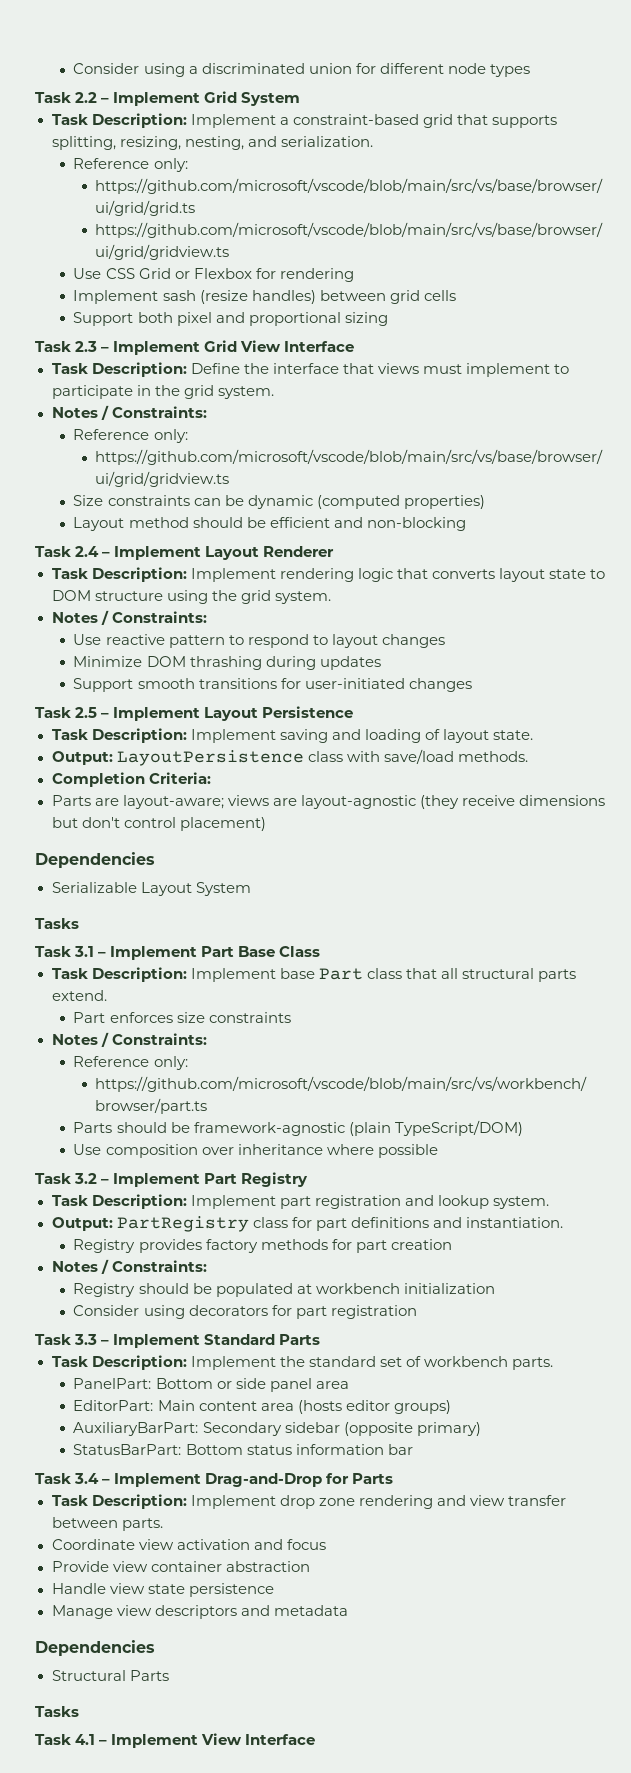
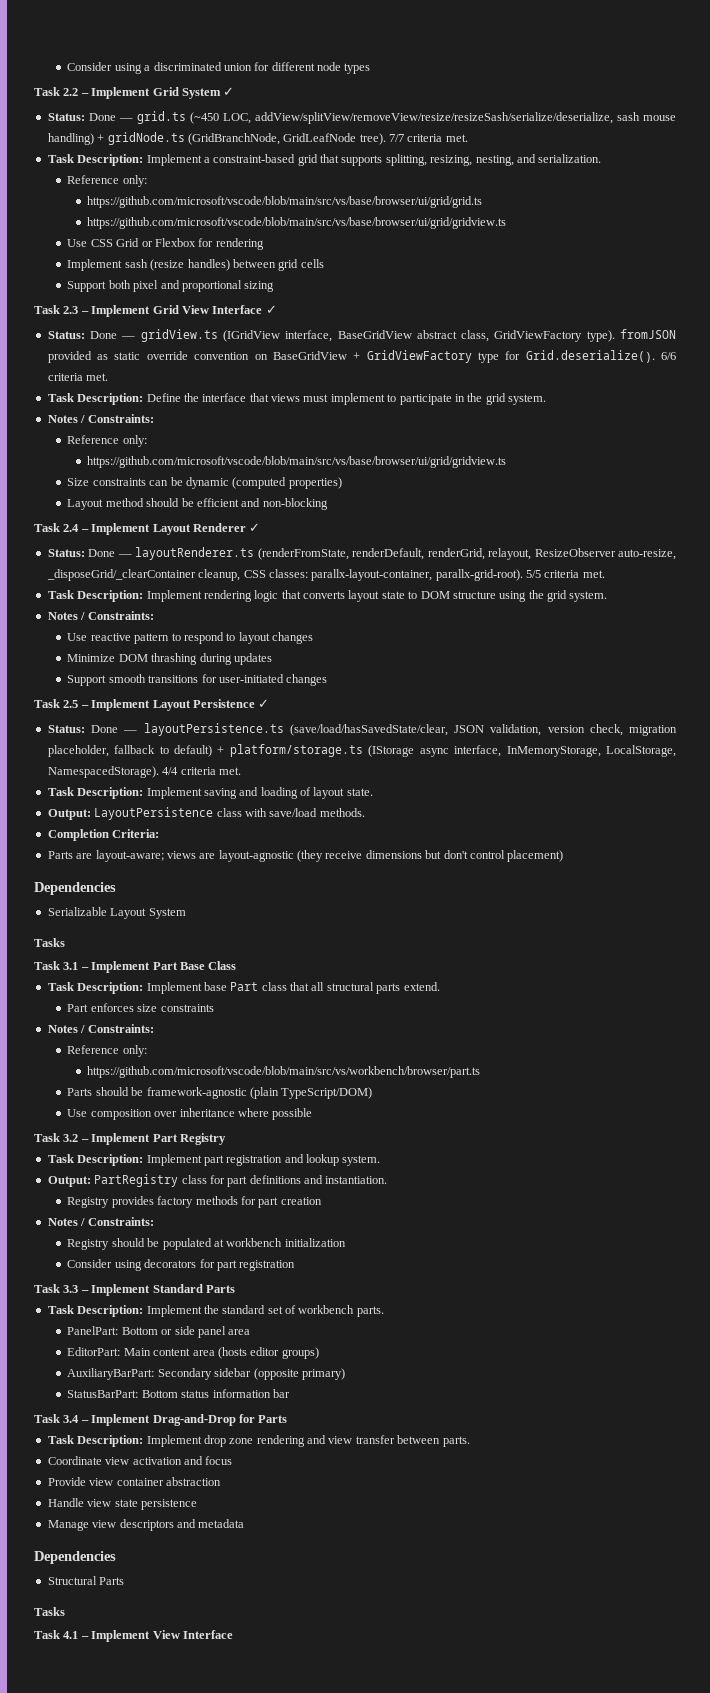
(301, 99) none -> [223,87,235,96] [47,111,676,124] [47,132,468,145] ✓ // Status: Done — grid.ts (~450 LOC, addView/splitView/removeView/resize/resizeSash/serialize/deserialize, sash mouse handling) + gridNode.ts (GridBranchNode, GridLeafNode tree). 7/7 criteria met.
(355, 346) none -> [265,305,277,314] [47,329,676,342] [47,350,677,363] [47,373,109,381] ✓ // Status: Done — gridView.ts (IGridView interface, BaseGridView abstract class, GridViewFactory type). fromJSON provided as static override convention on BaseGridView + GridViewFactory type for Grid.deserialize(). 6/6 criteria met.
(335, 551) none -> [249,523,261,532] [47,547,676,560] [46,569,605,581] ✓ // Status: Done — layoutRenderer.ts (renderFromState, renderDefault, renderGrid, relayout, ResizeObserver auto-resize, _disposeGrid/_clearContainer cleanup, CSS classes: parallx-layout-container, parallx-grid-root). 5/5 criteria met.
(354, 712) none -> [258,699,270,708] [47,723,677,736] [47,744,676,757] [47,766,241,778] ✓ // Status: Done — layoutPersistence.ts (save/load/hasSavedState/clear, JSON validation, version check, migration placeholder, fallback to default) + platform/storage.ts (IStorage async interface, InMemoryStorage, LocalStorage, NamespacedStorage). 4/4 criteria met.

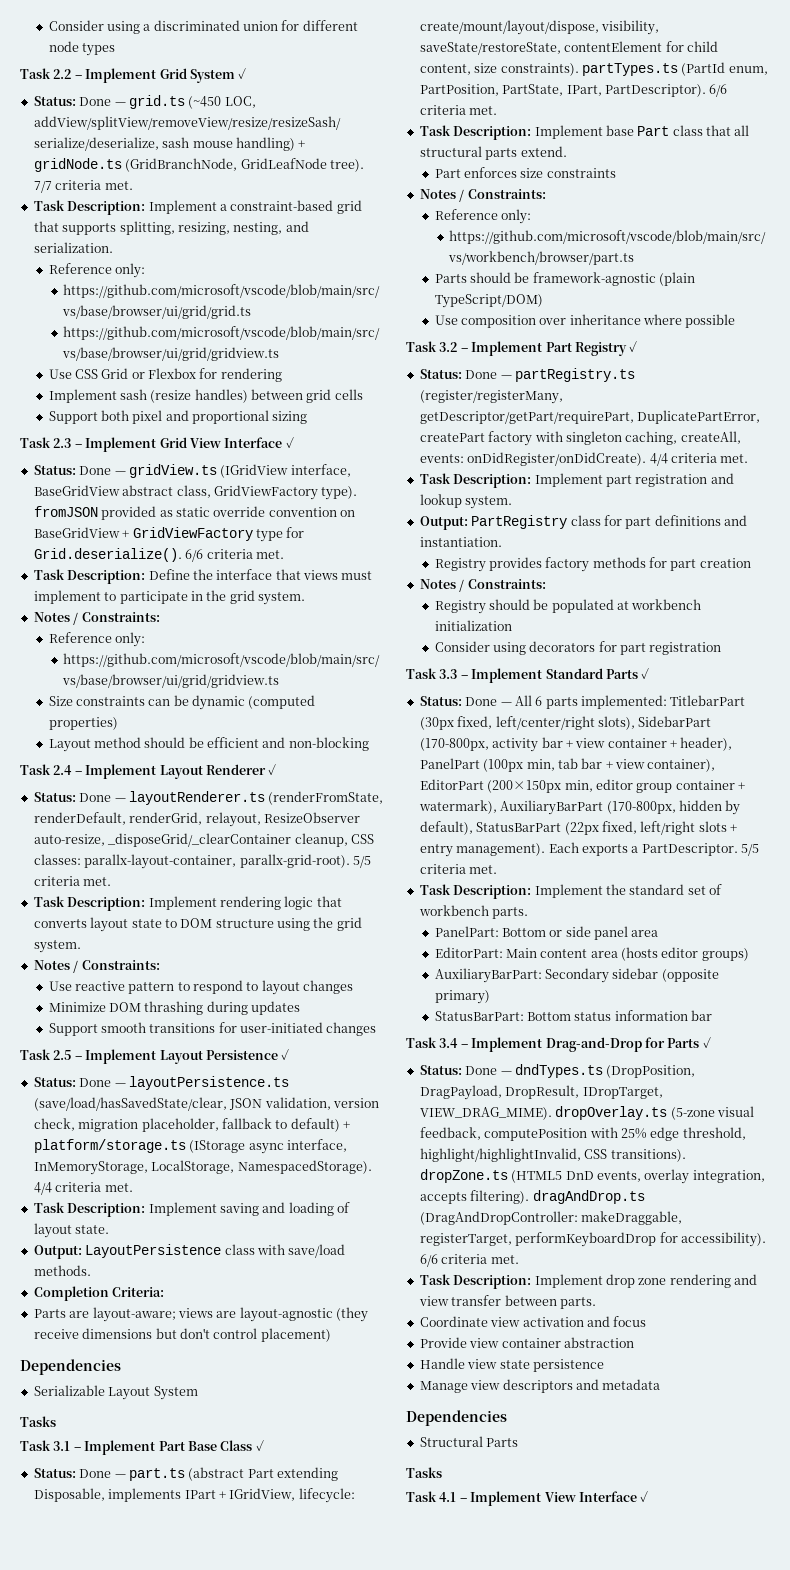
(237, 965) none -> [255,1440,264,1451] [33,1467,338,1481] [33,1488,355,1503] [419,20,660,35] [419,41,718,55] [419,62,768,76] [419,84,728,97] [419,105,498,115] ✓ // Status: Done — part.ts (abstract Part extending Disposable, implements IPart + IGridView, lifecycle: create/mount/layout/dispose, visibility, saveState/restoreState, contentElement for child content, size constraints). partTypes.ts (PartId enum, PartPosition, PartState, IPart, PartDescriptor). 6/6 criteria met.
(226, 1139) none -> [629,341,638,352] [419,368,635,382] [419,390,563,404] [419,410,761,424] [419,431,741,446] [419,452,749,466] ✓ // Status: Done — partRegistry.ts (register/registerMany, getDescriptor/getPart/requirePart, DuplicatePartError, createPart factory with singleton caching, createAll, events: onDidRegister/onDidCreate). 4/4 criteria met.
(235, 1289) none -> [641,668,650,679] [419,695,746,709] [419,716,712,730] [419,737,733,752] [419,758,716,772] [419,779,745,793] [418,800,741,815] [419,821,737,835] [419,842,759,857] [419,864,498,874] ✓ // Status: Done — All 6 parts implemented: TitlebarPart (30px fixed, left/center/right slots), SidebarPart (170-800px, activity bar + view container + header), PanelPart (100px min, tab bar + view container), EditorPart (200×150px min, editor group container + watermark), AuxiliaryBarPart (170-800px, hidden by default), StatusBarPart (22px fixed, left/right slots + entry management). Each exports a PartDescriptor. 5/5 criteria met.
(288, 1419) none -> [702,1037,711,1048] [419,1064,696,1078] [419,1085,663,1100] [419,1106,754,1120] [419,1127,746,1141] [419,1148,686,1162] [419,1169,765,1184] [419,1190,645,1204] [419,1211,683,1225] [419,1232,766,1247] [419,1254,519,1267] ✓ // Status: Done — dndTypes.ts (DropPosition, DragPayload, DropResult, IDropTarget, VIEW_DRAG_MIME). dropOverlay.ts (5-zone visual feedback, computePosition with 25% edge threshold, highlight/highlightInvalid, CSS transitions). dropZone.ts (HTML5 DnD events, overlay integration, accepts filtering). dragAndDrop.ts (DragAndDropController: makeDraggable, registerTarget, performKeyboardDrop for accessibility). 6/6 criteria met.
(233, 1634) none -> [640,1491,649,1502] ✓

